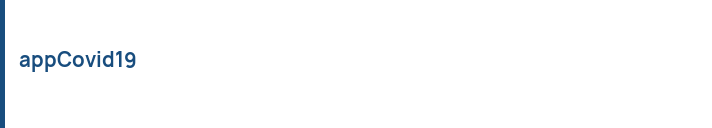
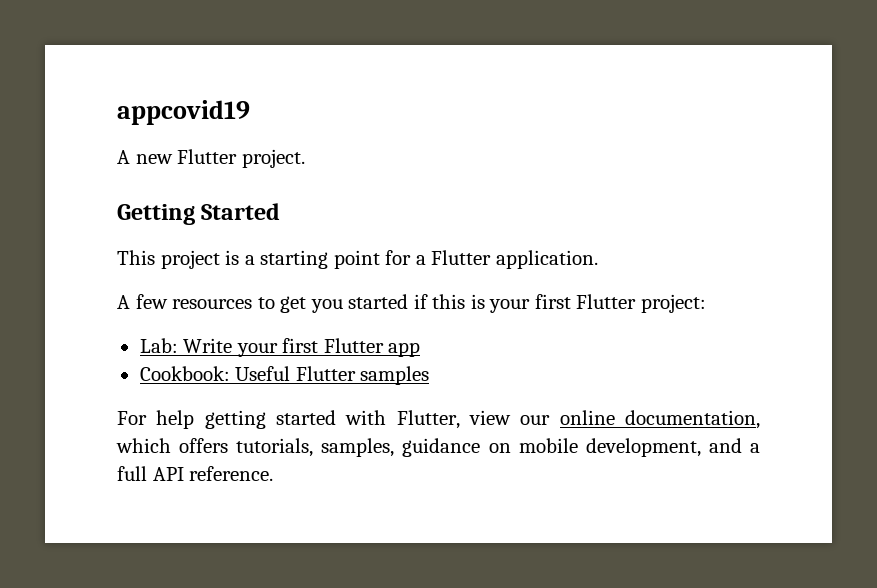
[19,51,137,72] appCovid19 -> [117,100,250,125] [117,149,305,168] [117,203,281,225] [117,250,598,269] [117,294,706,313] [139,338,421,357] [139,366,430,385] [117,410,760,429] [116,438,761,457] [117,466,274,481] appcovid19 // A new Flutter project. // Getting Started // This project is a starting point for a Flutter application. // A few resources to get you started if this is your first Flutter project: // Lab: Write your first Flutter app // Cookbook: Useful Flutter samples // For help getting started with Flutter, view our online documentation, which offers tutorials, samples, guidance on mobile development, and a full API reference.

